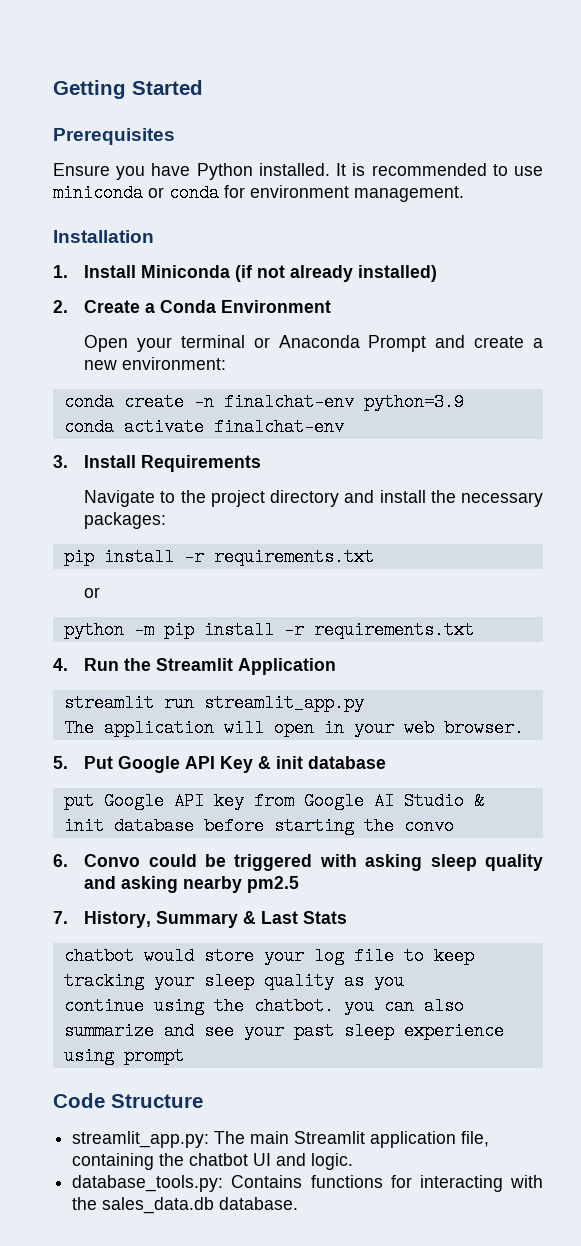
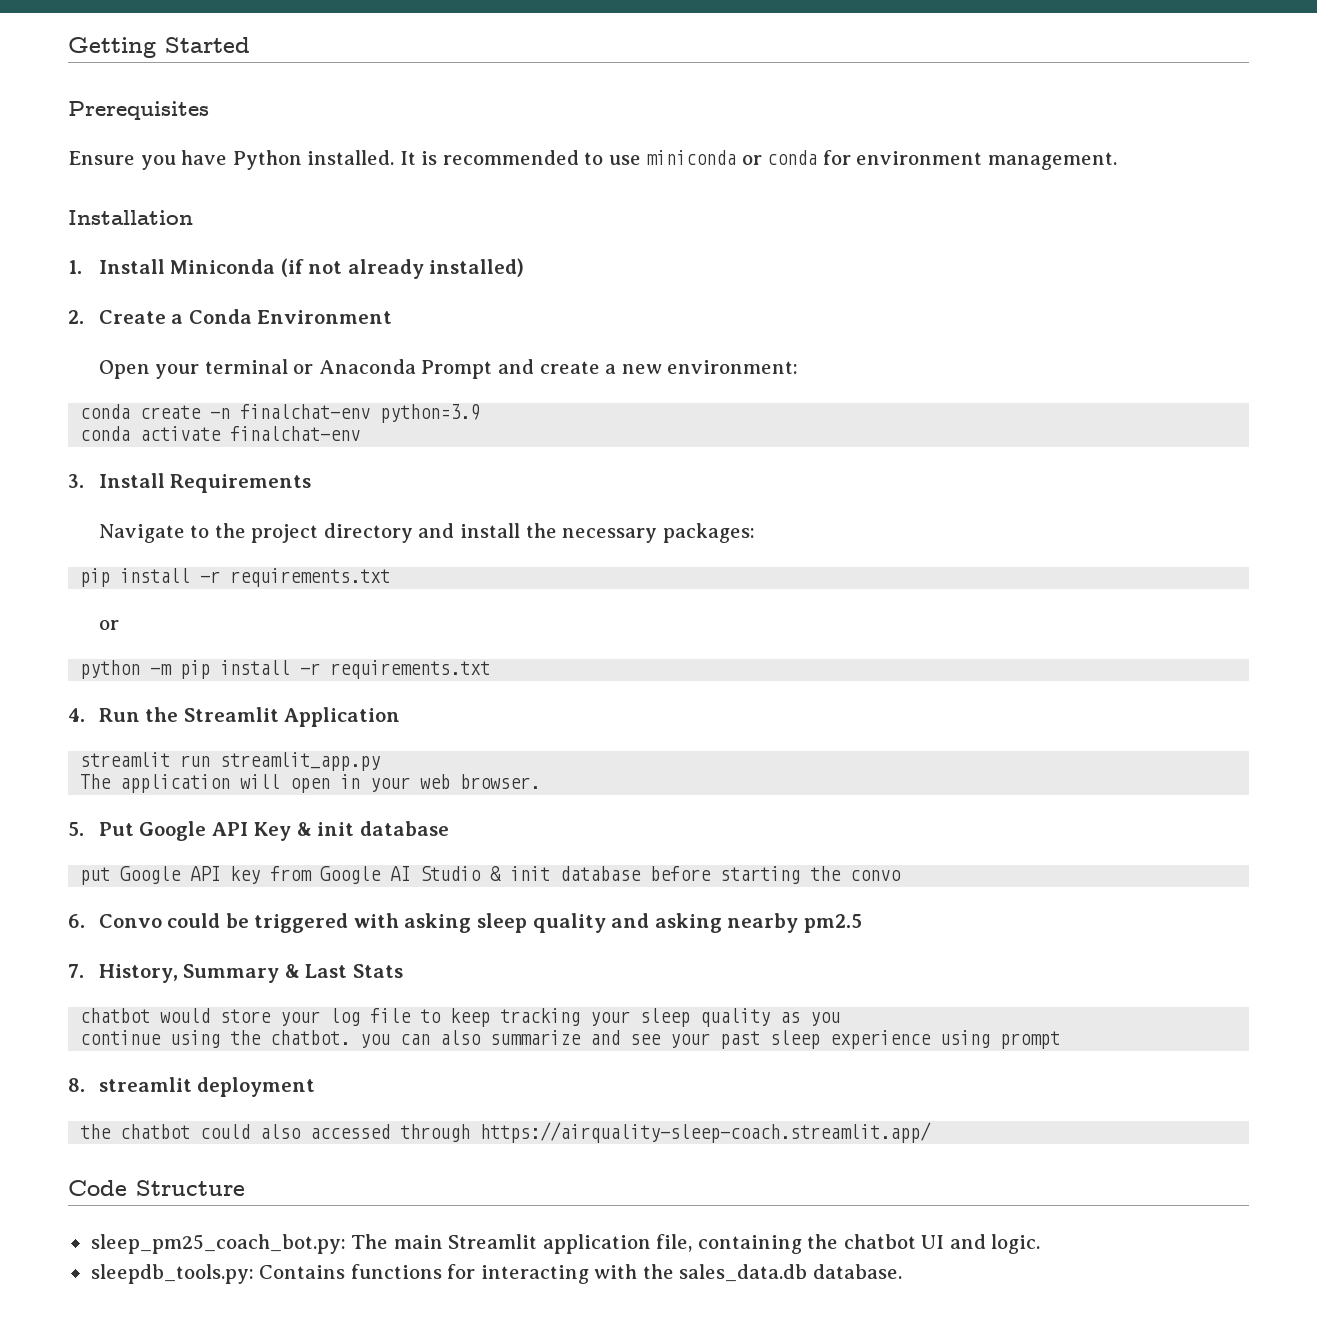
(184, 1056) none -> [68,1077,316,1097] [80,1122,932,1143] // 8. streamlit deployment // the chatbot could also accessed through https://airquality-sleep-coach.streamlit.app/
[72,1131,210,1148] streamlit_app.py: -> [90,1234,346,1254] sleep_pm25_coach_bot.py:
[72,1175,224,1192] database_tools.py: -> [90,1264,254,1284] sleepdb_tools.py:

